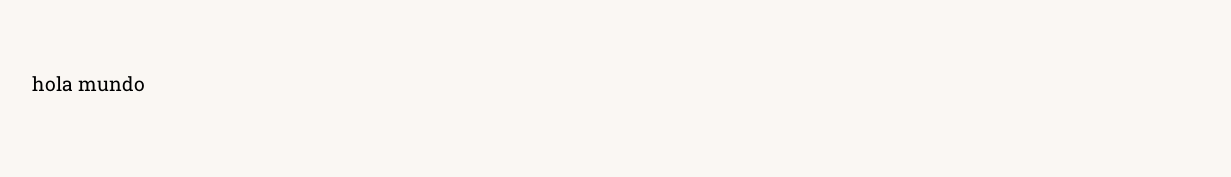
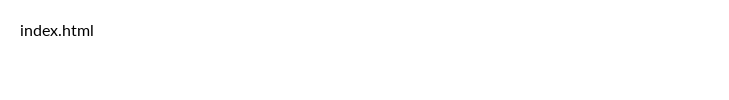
[32,76,146,92] hola mundo -> [20,25,94,36] index.html

